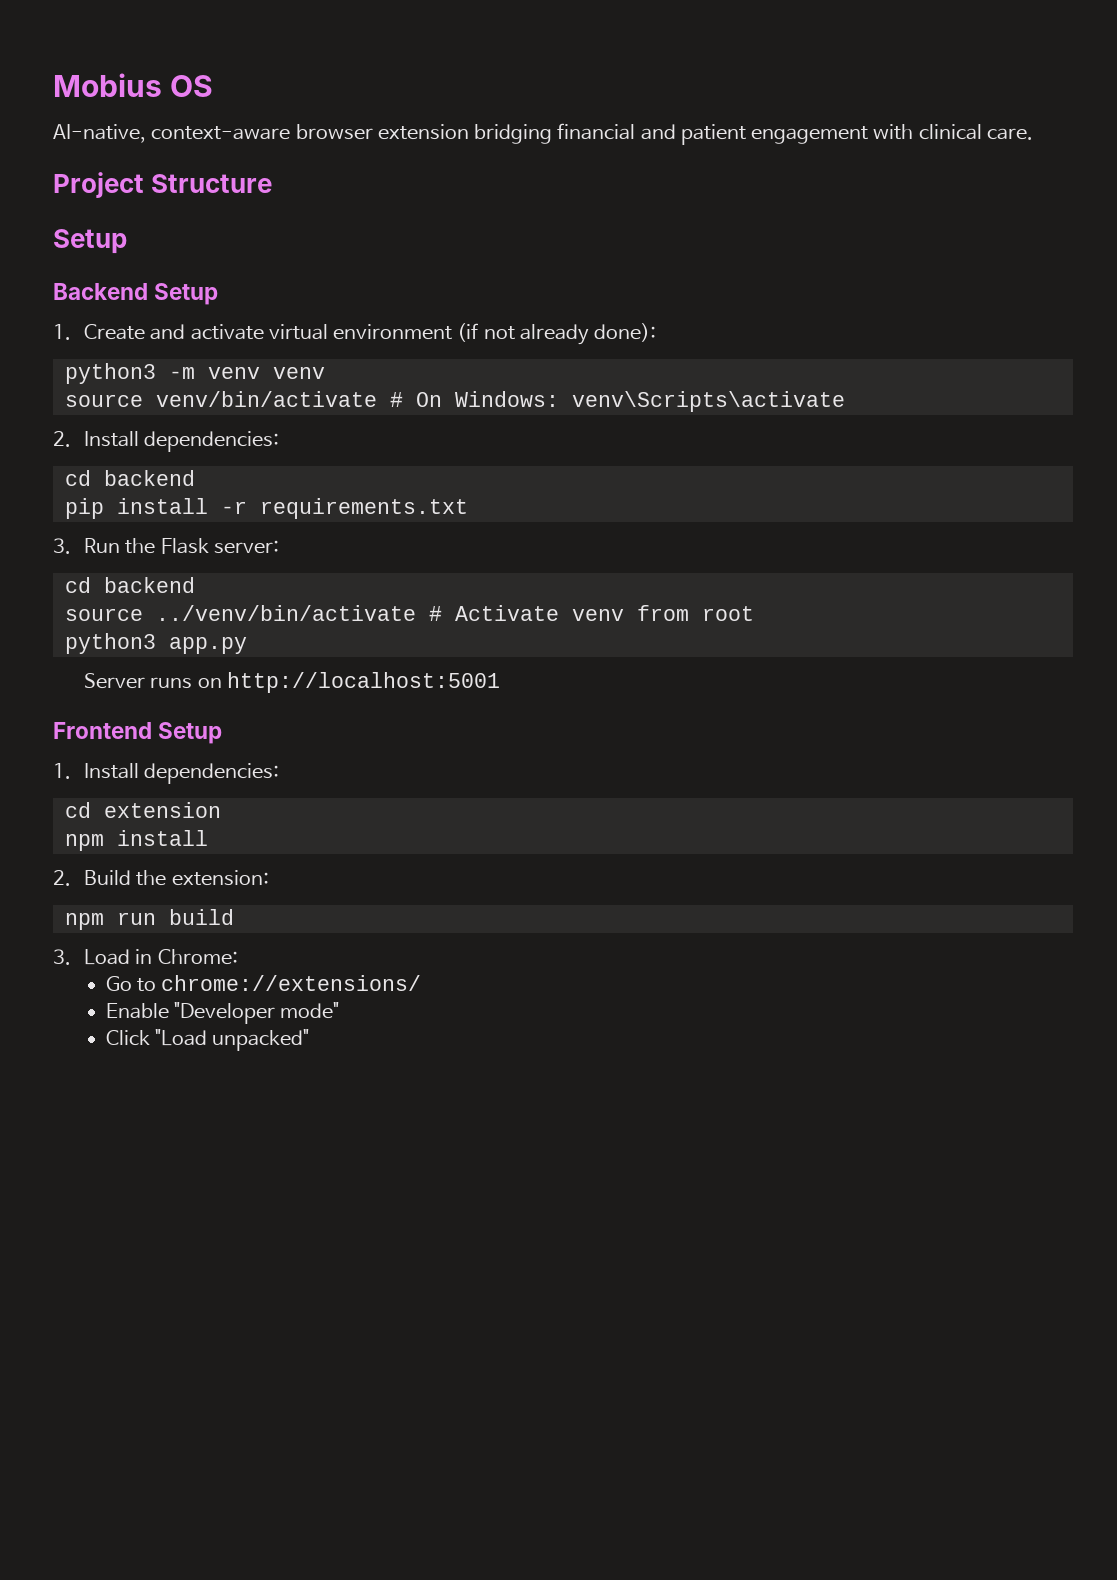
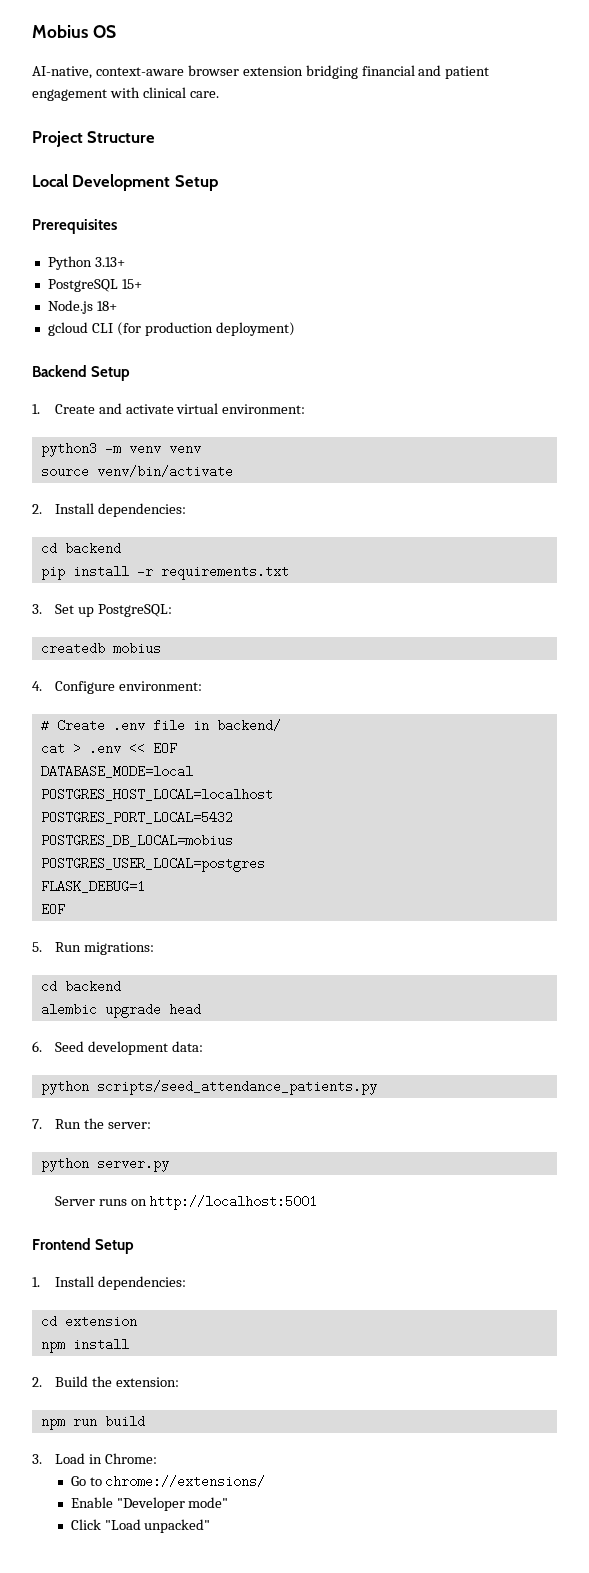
[53,229,127,254] Setup -> [32,174,218,191] [32,219,117,234] [47,256,125,270] [47,279,142,292] [47,300,117,314] [47,322,295,336] Local Development Setup // Prerequisites // Python 3.13+ // PostgreSQL 15+ // Node.js 18+ // gcloud CLI (for production deployment)
[333,323,657,345] environment (if not already done): -> [222,404,306,414] environment:
[389,391,845,412] # On Windows: venv\Scripts\activate -> (233, 471) none
[84,538,279,554] [64,577,195,593] [64,605,754,621] [64,633,247,654] Run the Flask server: // cd backend // source ../venv/bin/activate # Activate venv from root // python3 app.py -> [54,604,172,617] [40,642,161,655] [32,681,202,694] [40,719,281,732] [40,742,177,755] [40,765,193,778] [40,788,273,801] [40,811,233,824] [40,834,233,847] [40,857,265,872] [40,880,145,893] [40,903,65,916] [32,942,154,955] [40,980,121,993] [40,1003,201,1018] [32,1041,203,1055] [40,1080,377,1095] [32,1118,151,1129] [40,1157,169,1172] Set up PostgreSQL: // createdb mobius // 4. Configure environment: // # Create .env file in backend/ // cat > .env << EOF // DATABASE_MODE=local // POSTGRES_HOST_LOCAL=localhost // POSTGRES_PORT_LOCAL=5432 // POSTGRES_DB_LOCAL=mobius // POSTGRES_USER_LOCAL=postgres // FLASK_DEBUG=1 // EOF // 5. Run migrations: // cd backend // alembic upgrade head // 6. Seed development data: // python scripts/seed_attendance_patients.py // 7. Run the server: // python server.py

